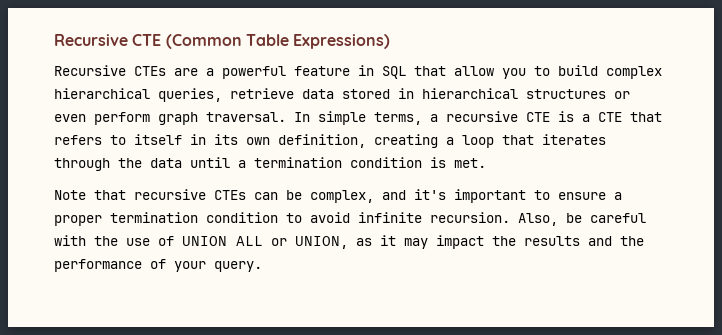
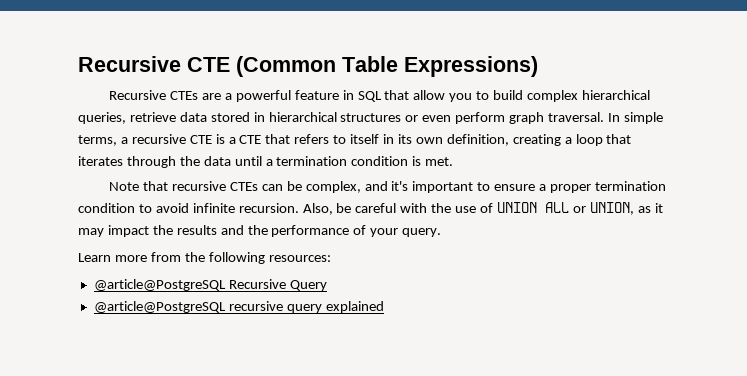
(262, 266) none -> [78,252,331,264] [93,279,327,291] [93,301,384,313] // Learn more from the following resources: // @article@PostgreSQL Recursive Query // @article@PostgreSQL recursive query explained

